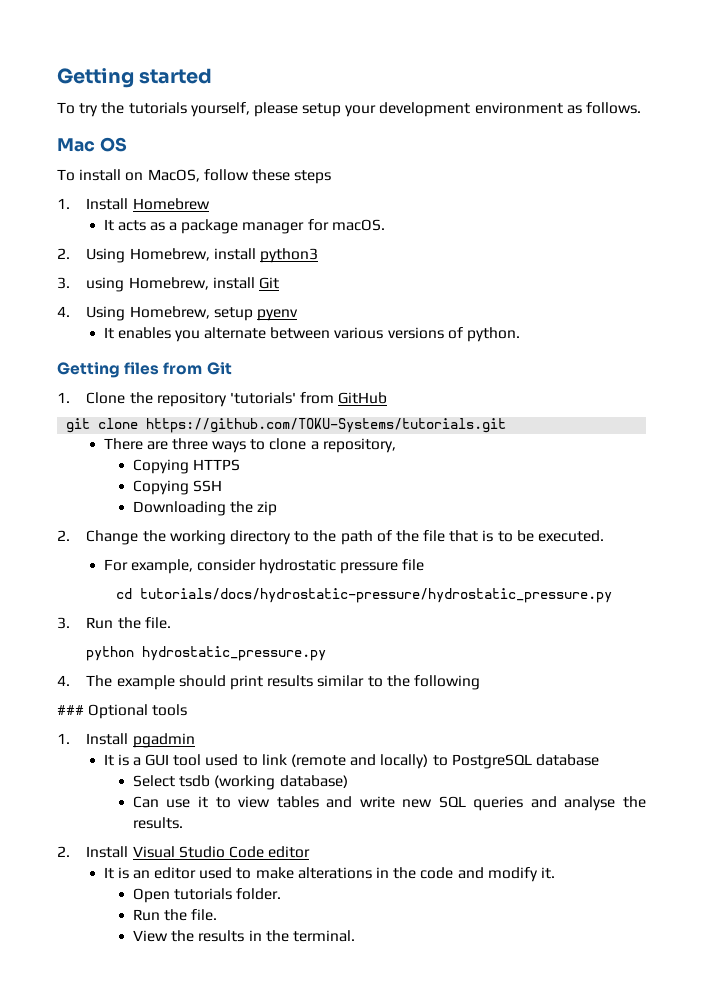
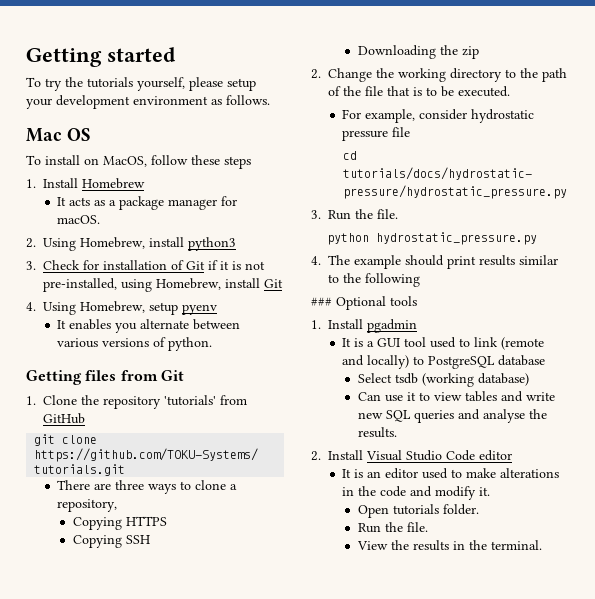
(70, 283) none -> [43,260,265,270] [43,278,117,292] Check for installation of Git if it is not pre-installed,

